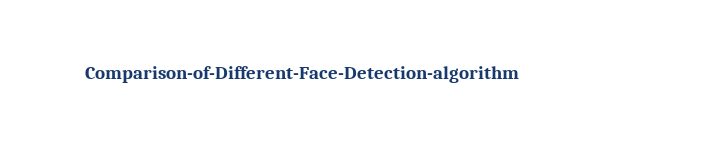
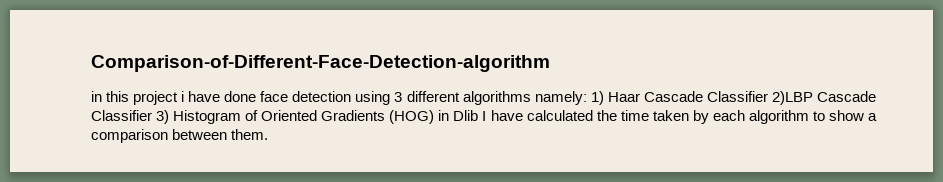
(519, 74) none -> [91,91,876,105] [91,110,877,124] [91,129,269,143] // in this project i have done face detection using 3 different algorithms namely: 1) Haar Cascade Classifier 2)LBP Cascade Classifier 3) Histogram of Oriented Gradients (HOG) in Dlib I have calculated the time taken by each algorithm to show a comparison between them.

